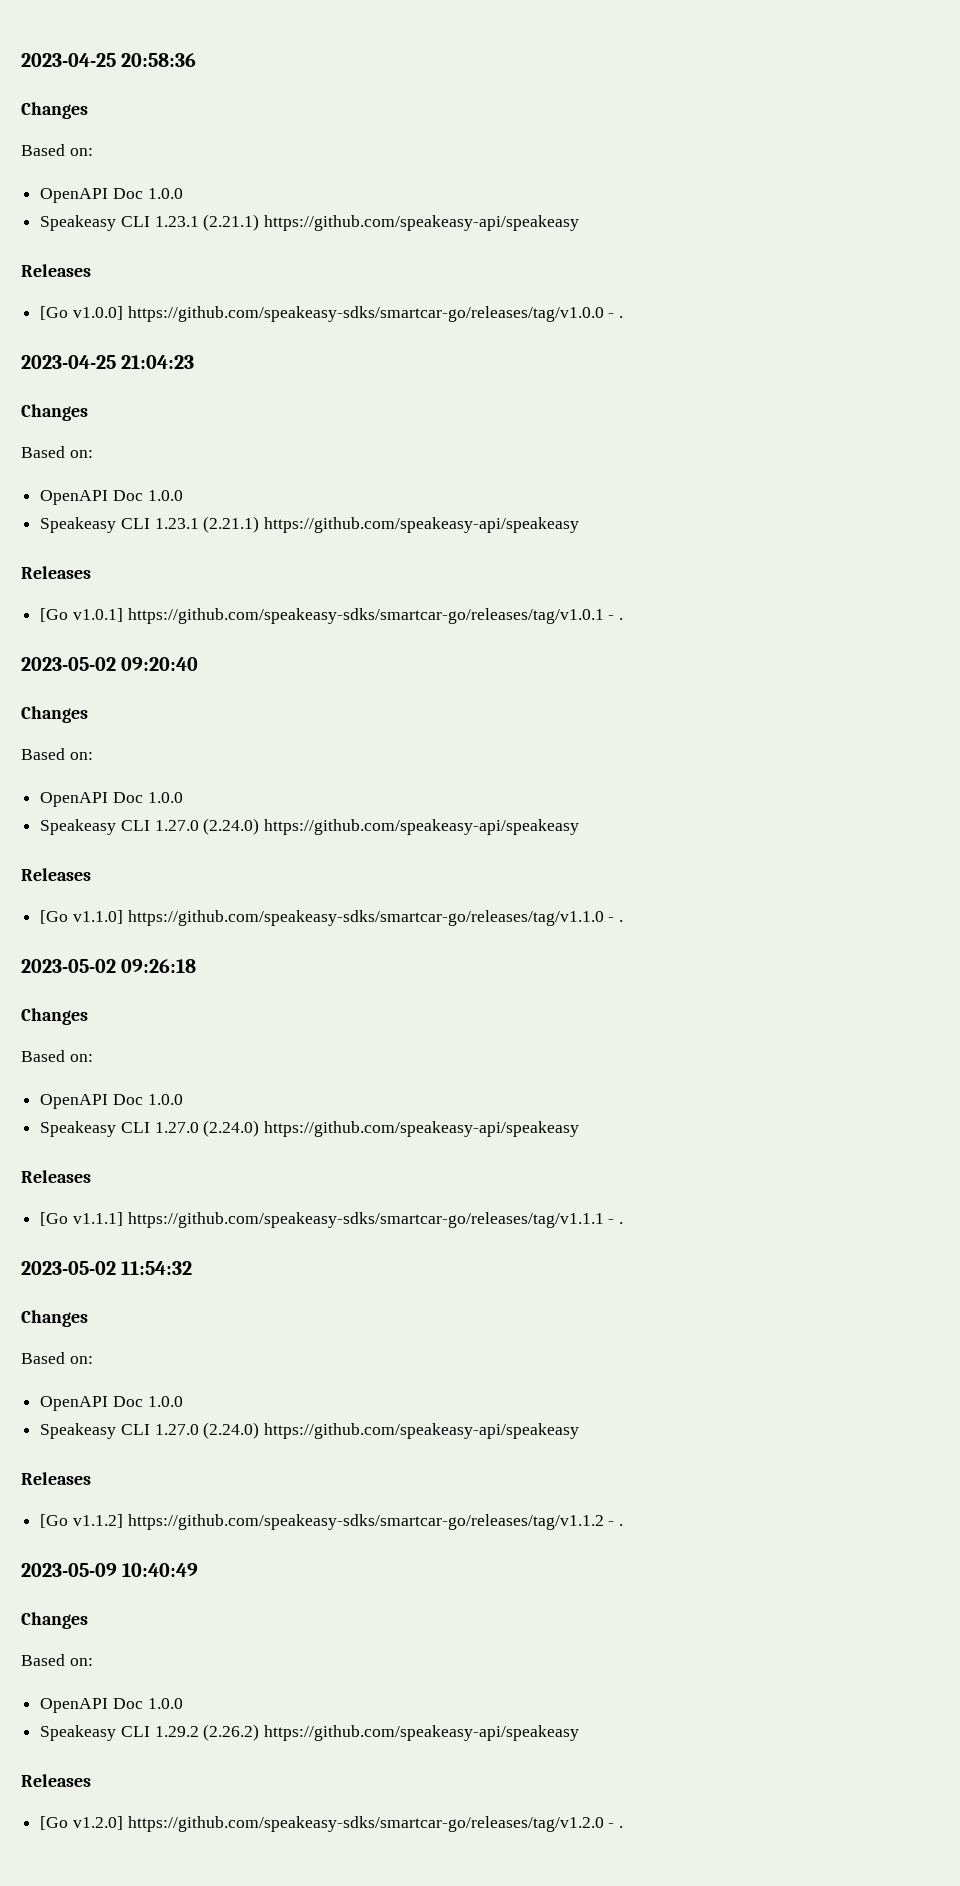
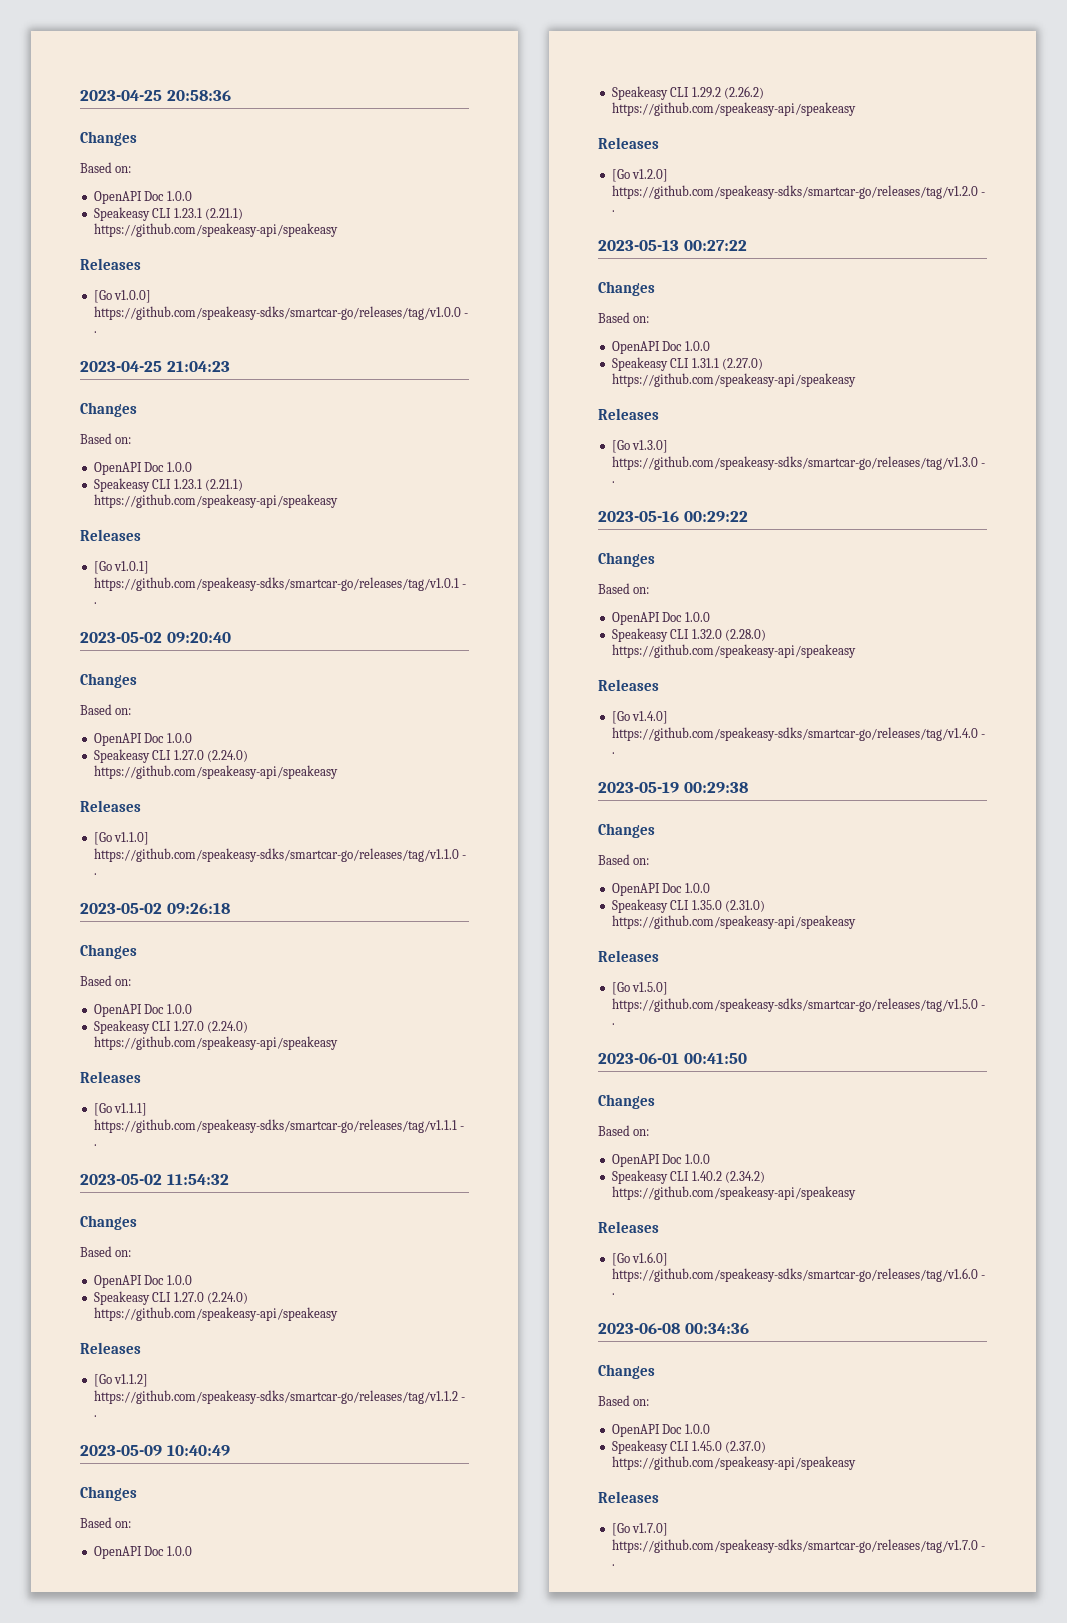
(624, 1827) none -> [598,240,747,251] [598,281,655,296] [598,312,650,323] [611,341,710,354] [611,357,763,371] [611,373,856,387] [598,408,659,420] [611,440,669,453] [611,456,986,470] [611,481,615,483] [598,511,748,522] [598,552,655,567] [598,583,650,594] [611,612,710,625] [611,628,766,642] [611,644,856,658] [598,679,659,691] [611,711,669,724] [611,727,986,741] [611,752,615,754] [598,782,748,793] [598,823,655,838] [598,854,650,865] [611,883,710,896] [611,899,765,913] [611,915,856,929] [598,950,659,962] [611,982,669,995] [611,998,986,1012] [611,1023,615,1025] [598,1053,747,1064] [598,1094,655,1109] [598,1125,650,1136] [611,1154,710,1167] [611,1170,765,1184] [611,1186,856,1200] [598,1221,659,1233] [611,1252,669,1266] [611,1268,986,1282] [611,1293,615,1295] [598,1323,749,1334] [598,1364,655,1379] [598,1395,650,1406] [611,1424,710,1437] [611,1440,766,1454] [611,1456,856,1470] [598,1491,659,1503] [611,1523,669,1536] [611,1539,986,1553] [611,1564,615,1566] // 2023-05-13 00:27:22 // Changes // Based on: // OpenAPI Doc 1.0.0 // Speakeasy CLI 1.31.1 (2.27.0) https://github.com/speakeasy-api/speakeasy // Releases // [Go v1.3.0] https://github.com/speakeasy-sdks/smartcar-go/releases/tag/v1.3.0 - . // 2023-05-16 00:29:22 // Changes // Based on: // OpenAPI Doc 1.0.0 // Speakeasy CLI 1.32.0 (2.28.0) https://github.com/speakeasy-api/speakeasy // Releases // [Go v1.4.0] https://github.com/speakeasy-sdks/smartcar-go/releases/tag/v1.4.0 - . // 2023-05-19 00:29:38 // Changes // Based on: // OpenAPI Doc 1.0.0 // Speakeasy CLI 1.35.0 (2.31.0) https://github.com/speakeasy-api/speakeasy // Releases // [Go v1.5.0] https://github.com/speakeasy-sdks/smartcar-go/releases/tag/v1.5.0 - . // 2023-06-01 00:41:50 // Changes // Based on: // OpenAPI Doc 1.0.0 // Speakeasy CLI 1.40.2 (2.34.2) https://github.com/speakeasy-api/speakeasy // Releases // [Go v1.6.0] https://github.com/speakeasy-sdks/smartcar-go/releases/tag/v1.6.0 - . // 2023-06-08 00:34:36 // Changes // Based on: // OpenAPI Doc 1.0.0 // Speakeasy CLI 1.45.0 (2.37.0) https://github.com/speakeasy-api/speakeasy // Releases // [Go v1.7.0] https://github.com/speakeasy-sdks/smartcar-go/releases/tag/v1.7.0 - .

